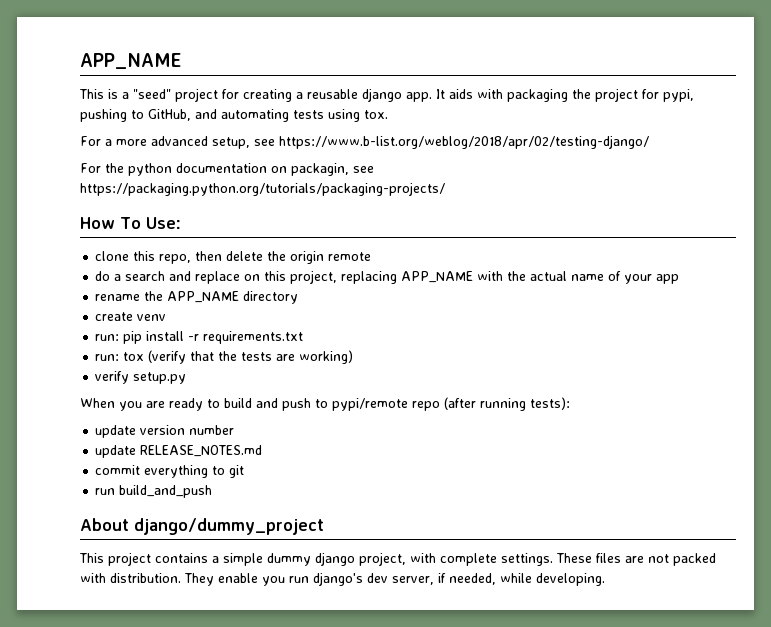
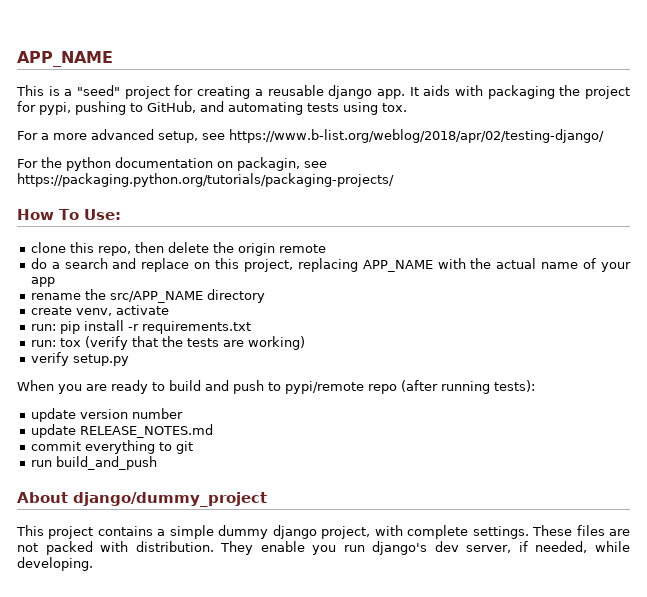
[167,291,240,303] APP_NAME -> [109,291,203,303] src/APP_NAME
[137,314,167,321] venv -> [75,305,169,316] venv, activate

